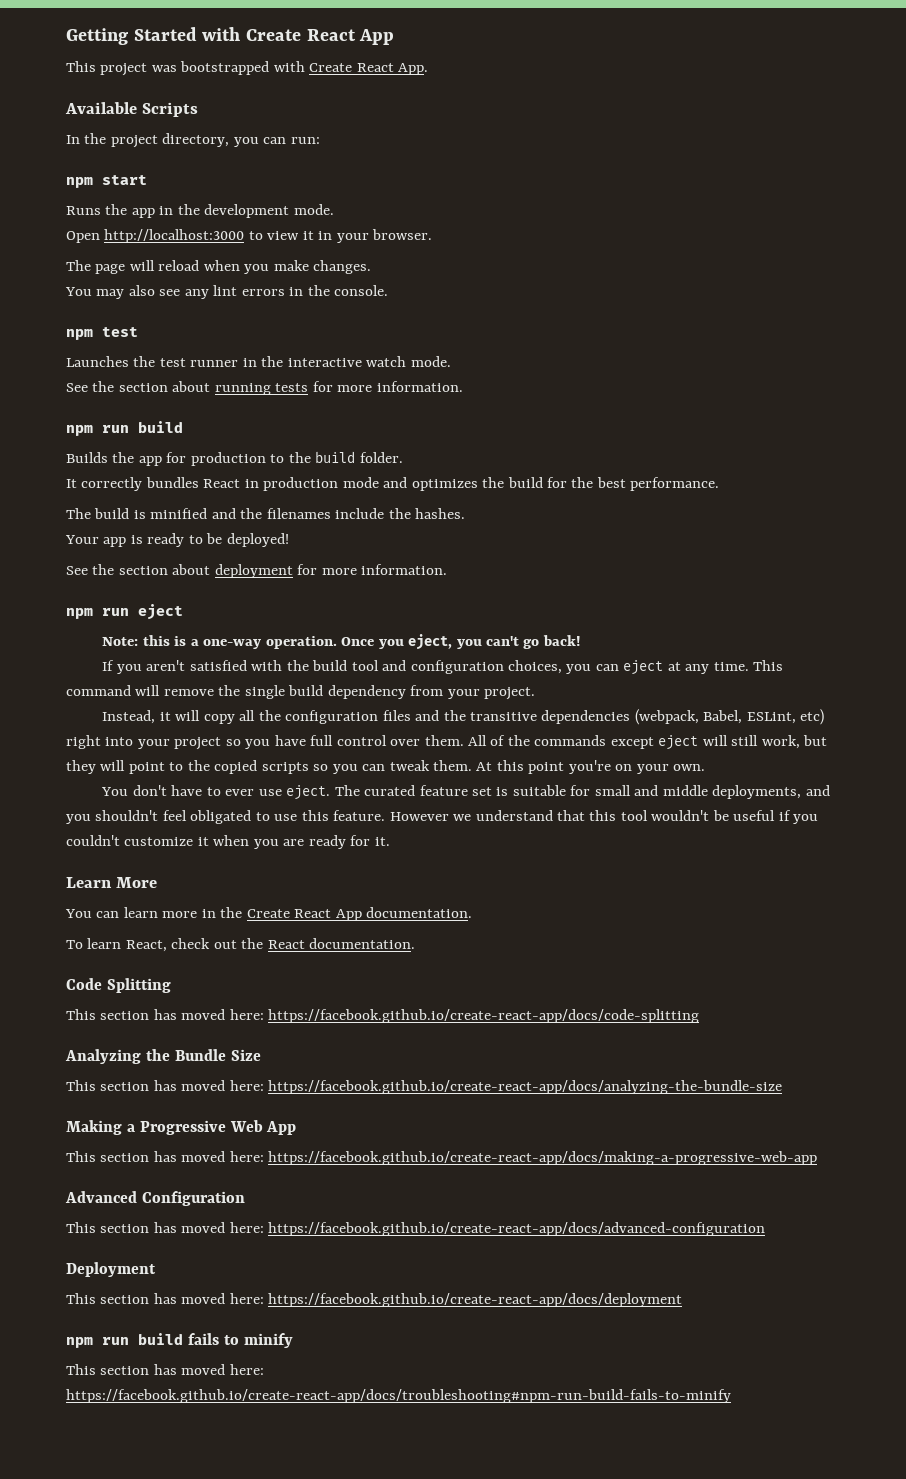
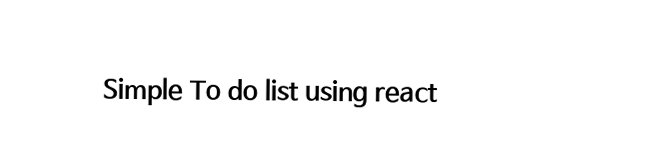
[66,27,395,45] [66,61,429,76] [65,102,199,117] [66,133,320,148] [66,175,147,188] [66,204,334,218] [66,229,433,243] [66,260,372,274] [65,285,389,299] [66,327,138,340] [66,356,451,367] [66,381,463,395] [66,421,183,436] [66,451,403,466] [66,477,720,491] [66,508,466,519] [65,533,289,547] [66,564,448,578] [66,604,183,620] [102,634,581,650] [102,660,784,675] [66,685,536,700] [102,709,825,725] [66,735,828,750] [66,760,706,774] [101,785,830,800] [66,810,819,824] [66,835,390,849] [66,877,158,888] [65,907,473,921] [66,938,416,952] [66,978,171,993] [66,1009,700,1023] [65,1049,261,1064] [66,1080,783,1094] [66,1120,297,1135] [66,1151,818,1165] [65,1191,245,1206] [66,1222,766,1236] [66,1262,156,1277] [66,1293,683,1307] [66,1333,293,1348] [66,1364,264,1375] [66,1389,731,1403] Getting Started with Create React App // This project was bootstrapped with Create React App. // Available Scripts // In the project directory, you can run: // npm start // Runs the app in the development mode. // Open http://localhost:3000 to view it in your browser. // The page will reload when you make changes. // You may also see any lint errors in the console. // npm test // Launches the test runner in the interactive watch mode. // See the section about running tests for more information. // npm run build // Builds the app for production to the build folder. // It correctly bundles React in production mode and optimizes the build for the best performance. // The build is minified and the filenames include the hashes. // Your app is ready to be deployed! // See the section about deployment for more information. // npm run eject // Note: this is a one-way operation. Once you eject, you can't go back! // If you aren't satisfied with the build tool and configuration choices, you can eject at any time. This command will remove the single build dependency from your project. // Instead, it will copy all the configuration files and the transitive dependencies (webpack, Babel, ESLint, etc) right into your project so you have full control over them. All of the commands except eject will still work, but they will point to the copied scripts so you can tweak them. At this point you're on your own. // You don't have to ever use eject. The curated feature set is suitable for small and middle deployments, and you shouldn't feel obligated to use this feature. However we understand that this tool wouldn't be useful if you couldn't customize it when you are ready for it. // Learn More // You can learn more in the Create React App documentation. // To learn React, check out the React documentation. // Code Splitting // This section has moved here: https://facebook.github.io/create-react-app/docs/code-splitting // Analyzing the Bundle Size // This section has moved here: https://facebook.github.io/create-react-app/docs/analyzing-the-bundle-size // Making a Progressive Web App // This section has moved here: https://facebook.github.io/create-react-app/docs/making-a-progressive-web-app // Advanced Configuration // This section has moved here: https://facebook.github.io/create-react-app/docs/advanced-configuration // Deployment // This section has moved here: https://facebook.github.io/create-react-app/docs/deployment // npm run build fails to minify // This section has moved here: https://facebook.github.io/create-react-app/docs/troubleshooting#npm-run-build-fails-to-minify -> [102,76,439,108] Simple To do list using react

